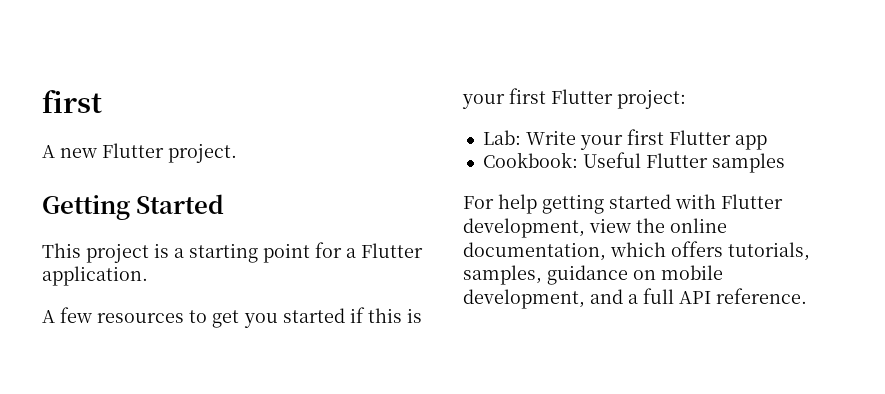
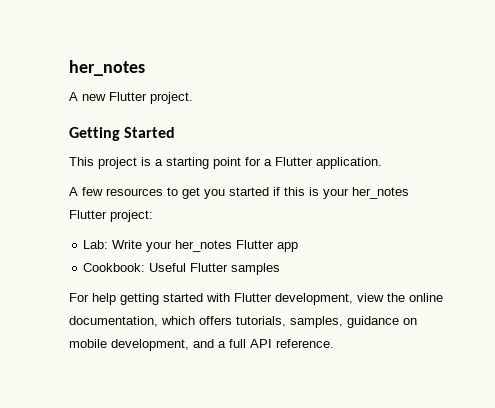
[42,90,102,113] first -> [69,60,145,76] her_notes
[509,88,546,104] first -> [352,187,409,199] her_notes
[626,129,664,145] first -> [175,240,233,252] her_notes

